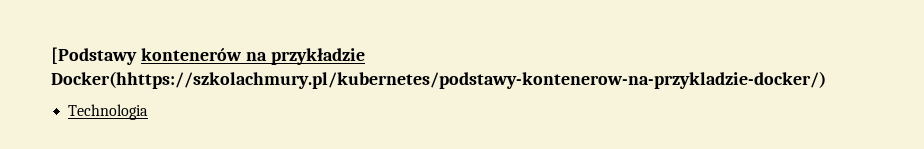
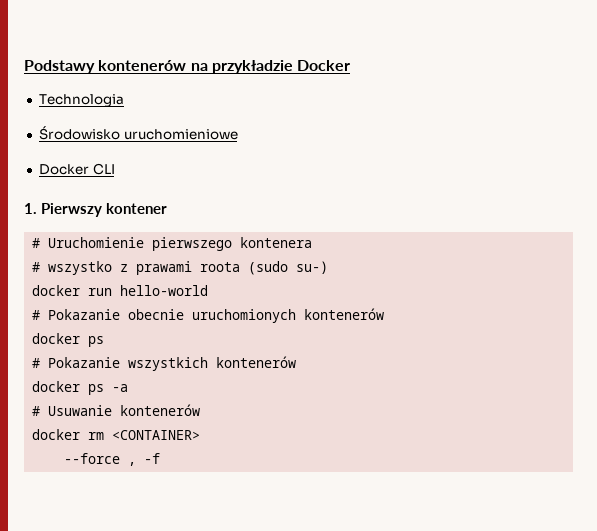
[51,47,137,65] [Podstawy -> [24,60,95,74] Podstawy
[51,71,826,89] Docker(hhttps://szkolachmury.pl/kubernetes/podstawy-kontenerow-na-przykladzie-docker/) -> [297,60,351,71] Docker
(149, 112) none -> [38,126,238,140] [38,163,115,175] [24,203,168,217] [32,237,313,251] [32,261,329,275] [32,285,209,296] [32,308,385,323] [32,333,105,347] [32,356,297,371] [32,381,129,395] [32,404,201,416] [32,429,201,440] [64,453,161,466] // Środowisko uruchomieniowe // Docker CLI // 1. Pierwszy kontener // # Uruchomienie pierwszego kontenera // # wszystko z prawami roota (sudo su-) // docker run hello-world // # Pokazanie obecnie uruchomionych kontenerów // docker ps // # Pokazanie wszystkich kontenerów // docker ps -a // # Usuwanie kontenerów // docker rm <CONTAINER> // --force , -f

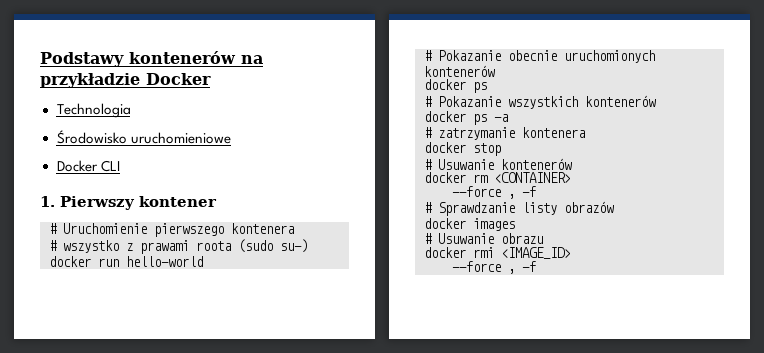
(129, 388) none -> [424,127,585,140] [424,142,501,156] // # zatrzymanie kontenera // docker stop
(161, 458) none -> [424,201,614,216] [424,218,515,231] [424,233,543,244] [424,247,571,259] [452,261,536,274] // # Sprawdzanie listy obrazów // docker images // # Usuwanie obrazu // docker rmi <IMAGE_ID> // --force , -f

